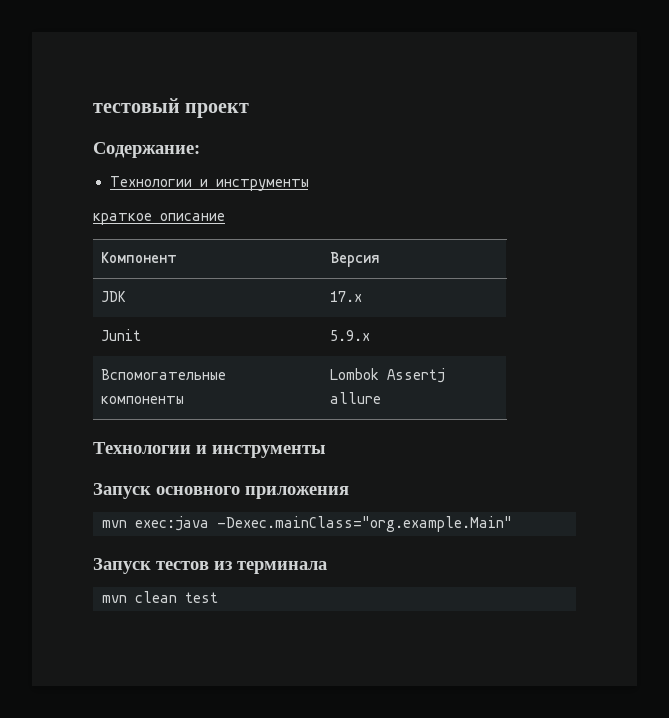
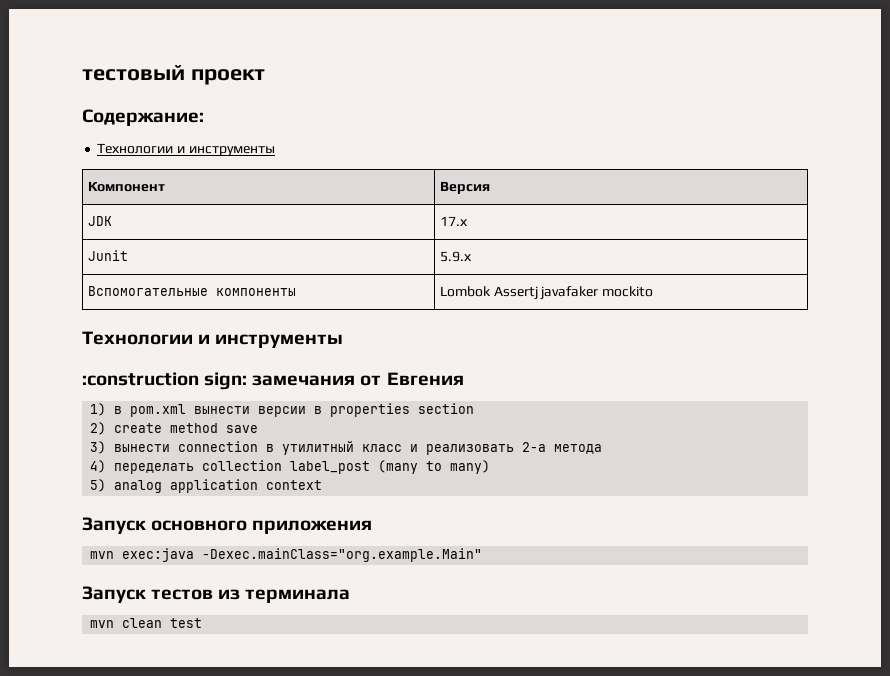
[93,213,225,225] // краткое описание -> (275, 151) none
[329,392,381,404] [93,442,325,458] allure // Технологии и инструменты -> [540,286,654,300] [82,331,344,348] [82,372,464,390] [90,403,475,417] [90,422,259,435] [90,441,603,455] [90,460,491,474] [90,479,323,493] javafaker mockito // Технологии и инструменты // :construction sign: замечания от Евгения // 1) в pom.xml вынести версии в properties section // 2) create method save // 3) вынести connection в утилитный класс и реализовать 2-а метода // 4) переделать collection label_post (many to many) // 5) analog application context

